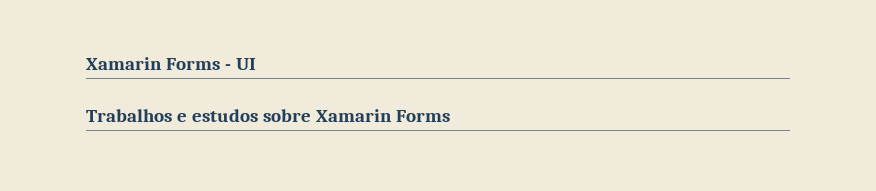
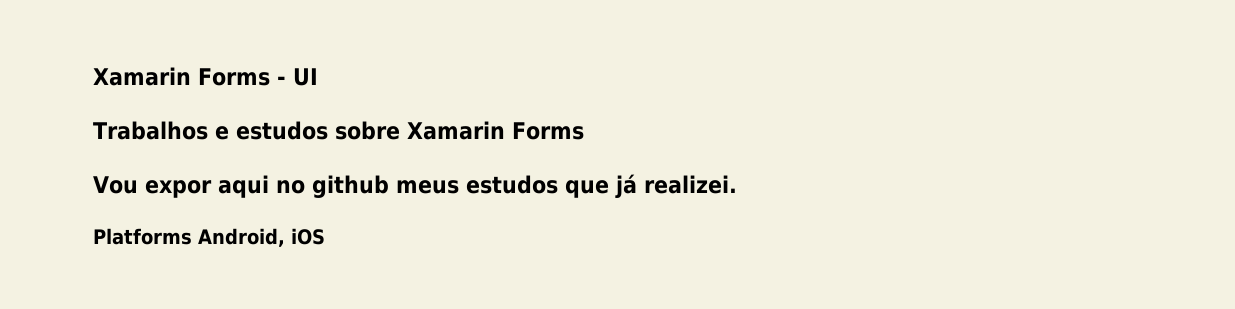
(450, 116) none -> [93,174,737,198] [93,228,325,247] // Vou expor aqui no github meus estudos que já realizei. // Platforms Android, iOS

